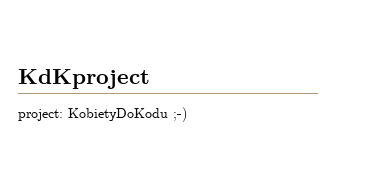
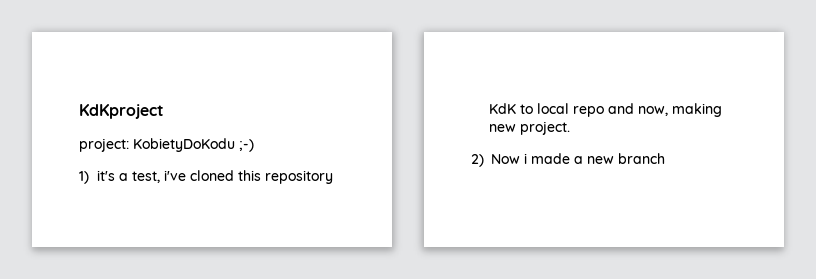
(187, 114) none -> [79,170,334,184] [489,103,723,117] [489,121,571,135] [471,153,665,167] // 1) it's a test, i've cloned this repository KdK to local repo and now, making new project. // 2) Now i made a new branch

